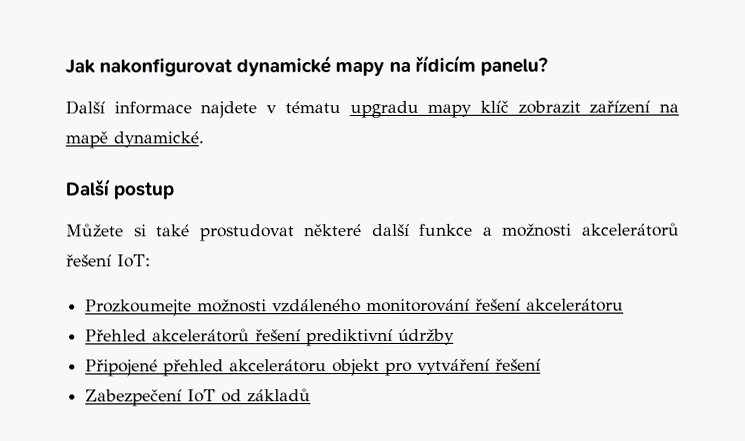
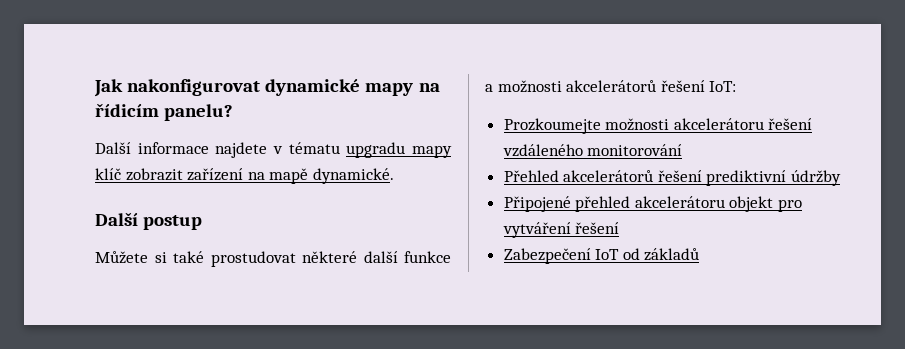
(268, 306) none -> [673,118,813,130] akcelerátoru řešení
[475,298,625,312] řešení akcelerátoru -> (683, 150) none

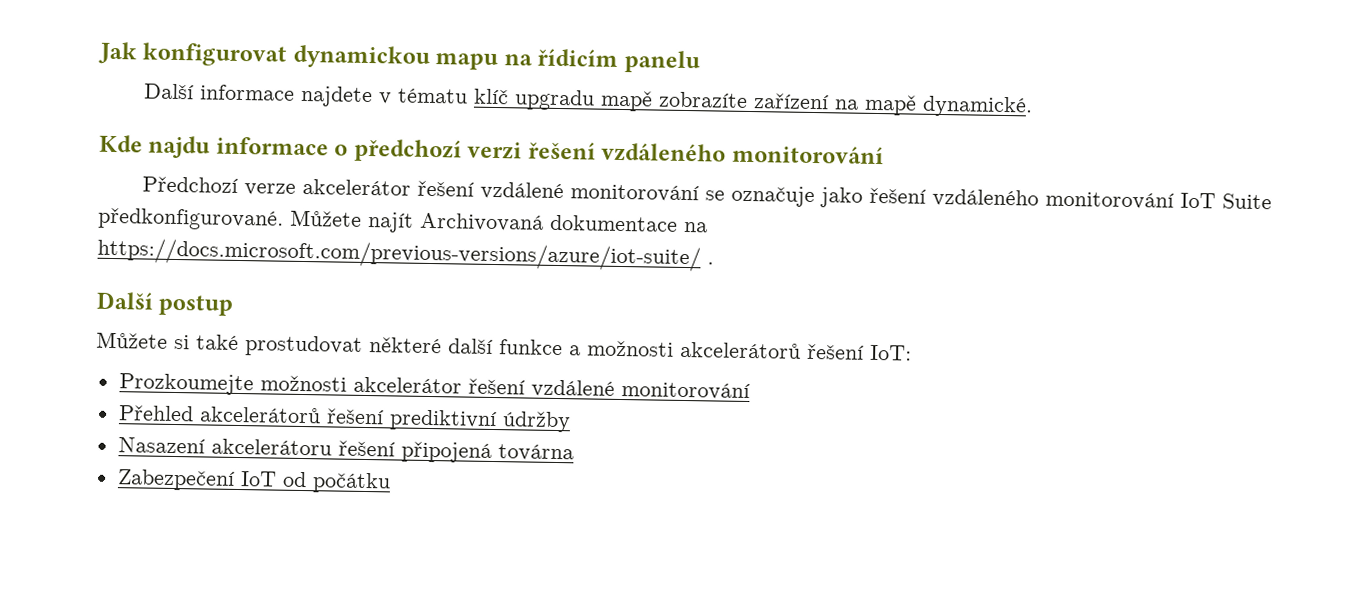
[127,79,414,96] nakonfigurovat dynamické mapy -> [142,42,499,71] konfigurovat dynamickou mapu
[164,104,234,121] panelu? -> [623,50,700,74] panelu
[346,142,452,158] [95,168,183,181] upgradu mapy klíč zobrazit -> [473,88,748,112] klíč upgradu mapě zobrazíte
(394, 176) none -> [99,134,884,165] [141,176,1272,210] [98,207,708,233] [97,237,714,272] // Kde najdu informace o předchozí verzi řešení vzdáleného monitorování // Předchozí verze akcelerátor řešení vzdálené monitorování se označuje jako řešení vzdáleného monitorování IoT Suite předkonfigurované. Můžete najít Archivovaná dokumentace na https://docs.microsoft.com/previous-versions/azure/iot-suite/ .
[673,118,813,130] [502,144,583,157] akcelerátoru řešení vzdáleného -> [352,376,615,398] akcelerátor řešení vzdálené
[503,196,803,212] [502,222,620,238] Připojené přehled akcelerátoru objekt pro vytváření řešení -> [117,437,574,463] Nasazení akcelerátoru řešení připojená továrna
[644,248,700,261] základů -> [311,472,391,494] počátku

